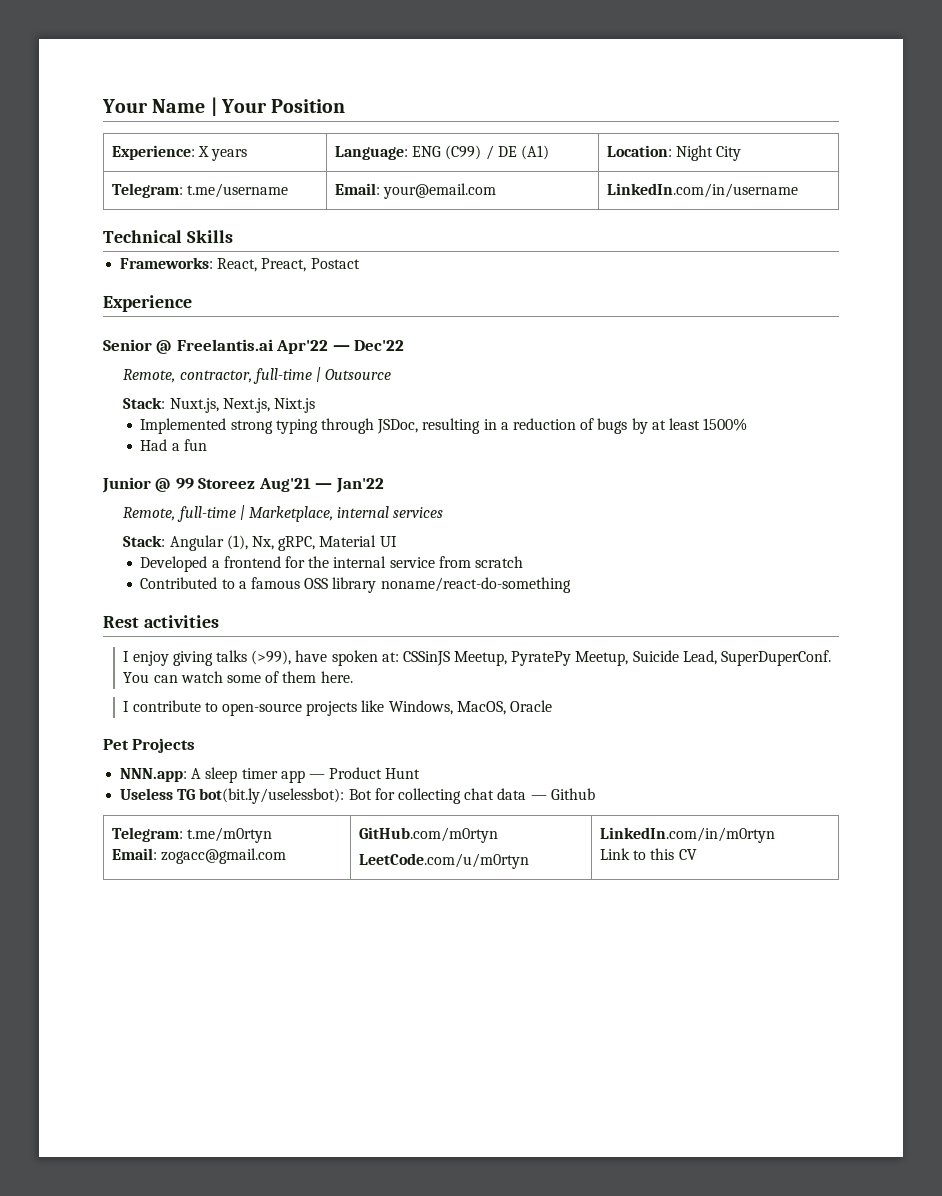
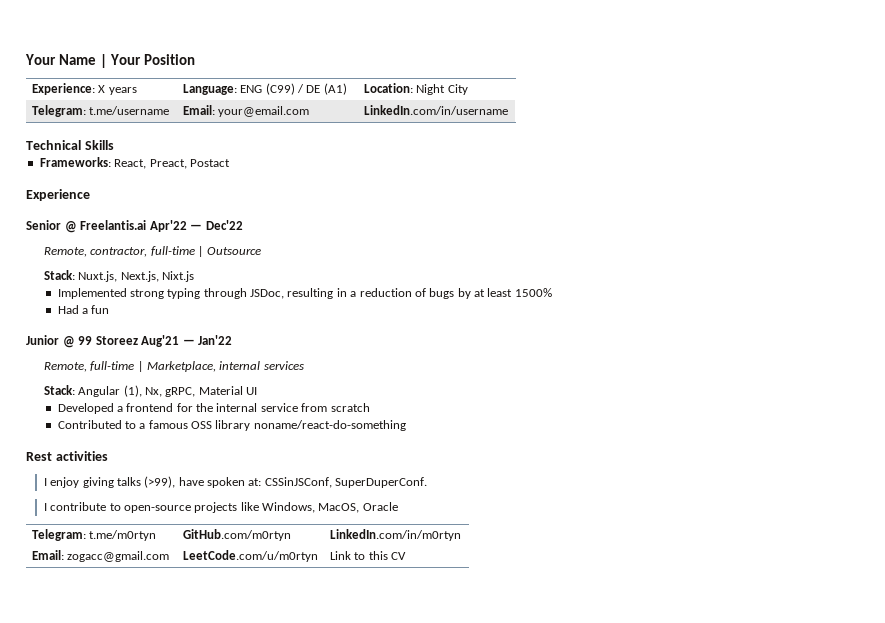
[402,650,832,666] [123,671,353,683] CSSinJS Meetup, PyratePy Meetup, Suicide Lead, SuperDuperConf. You can watch some of them here. -> [264,477,428,488] CSSinJSConf, SuperDuperConf.
[103,738,196,753] [120,767,421,783] [120,788,595,804] // Pet Projects // NNN.app: A sleep timer app — Product Hunt // Useless TG bot(bit.ly/uselessbot): Bot for collecting chat data — Github -> (398, 506) none

